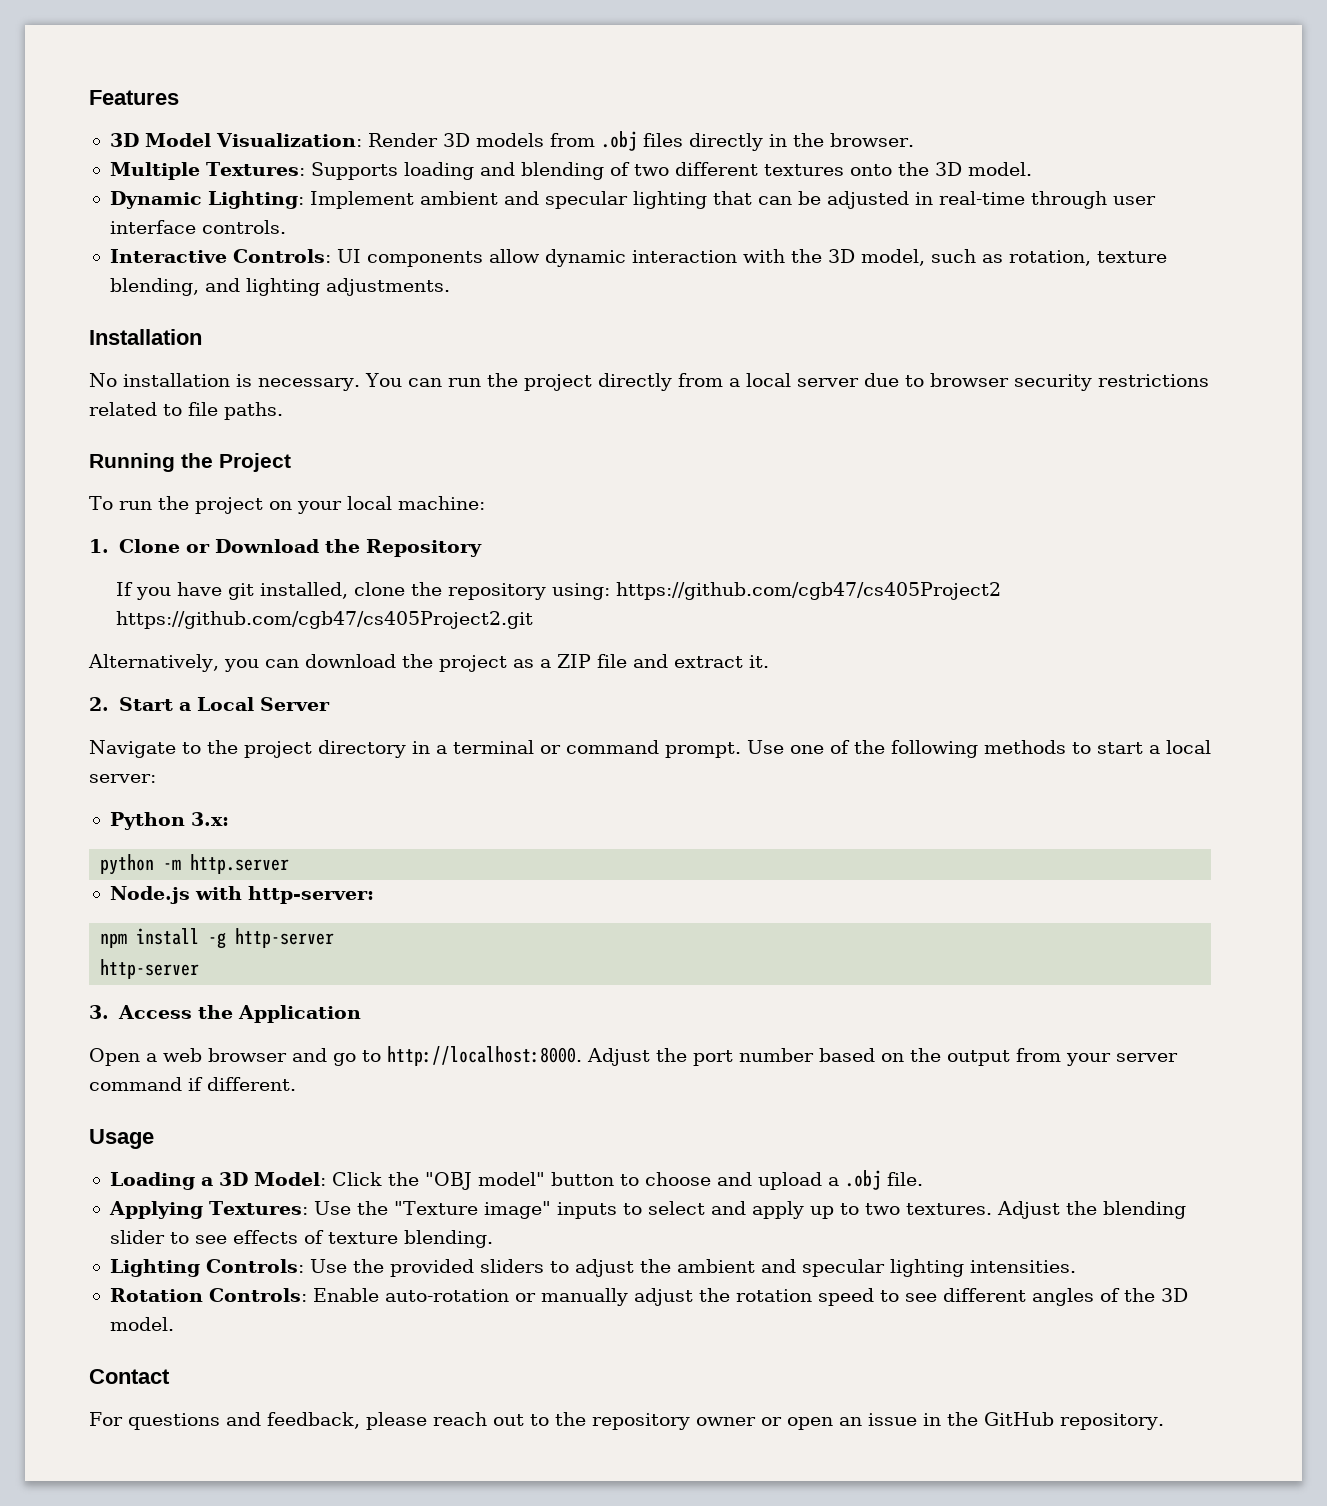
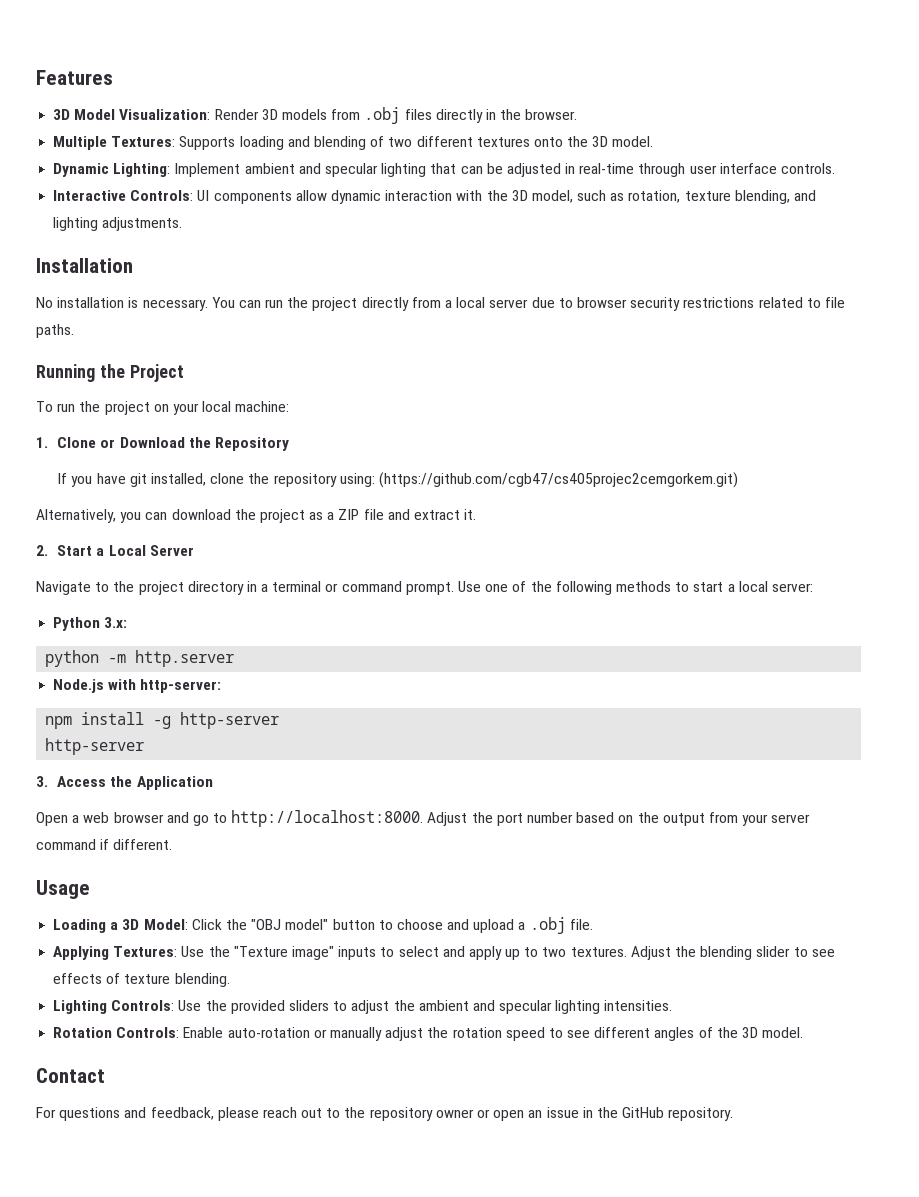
[616,582,1002,600] [116,611,534,629] https://github.com/cgb47/cs405Project2 https://github.com/cgb47/cs405Project2.git -> [378,472,738,488] (https://github.com/cgb47/cs405projec2cemgorkem.git)

